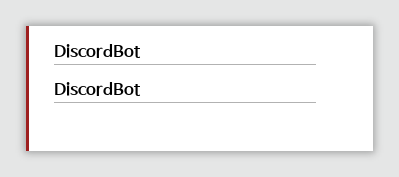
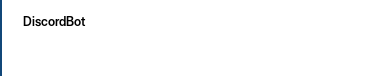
[54,44,141,58] [54,82,141,96] DiscordBot // DiscordBot -> [23,16,86,27] DiscordBot

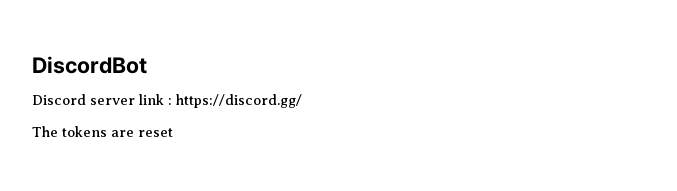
(86, 21) none -> [32,94,302,108] [32,126,173,137] // Discord server link : https://discord.gg/ // The tokens are reset

